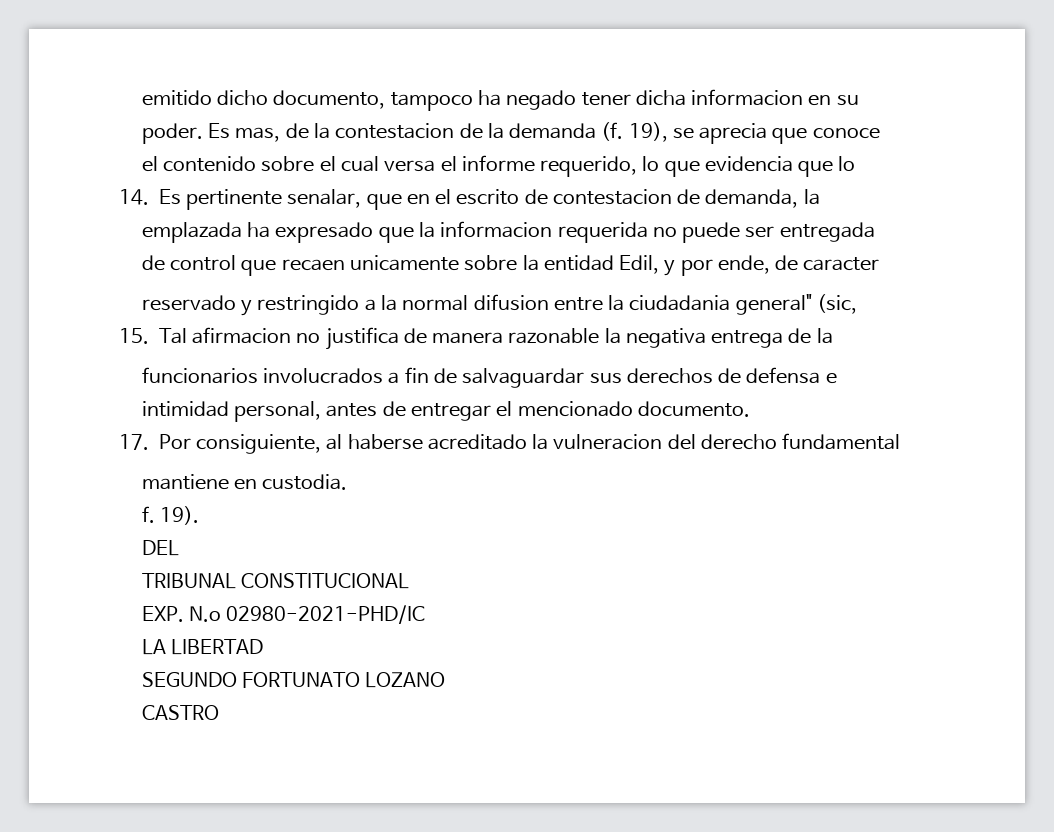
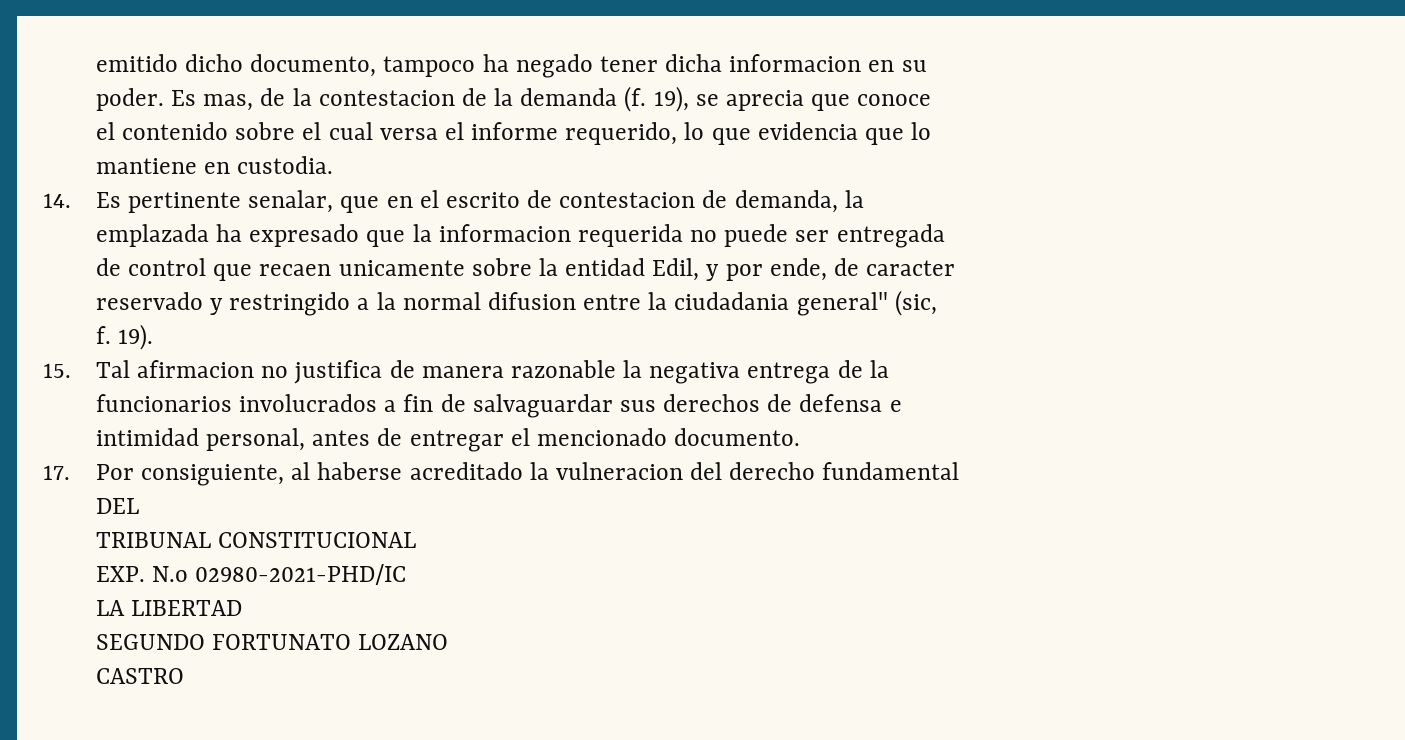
(856, 163) none -> [95,156,334,174] // mantiene en custodia.
(857, 304) none -> [95,324,154,350] // f. 19).
[141,474,348,490] [141,506,200,525] // mantiene en custodia. // f. 19). -> (960, 471) none

